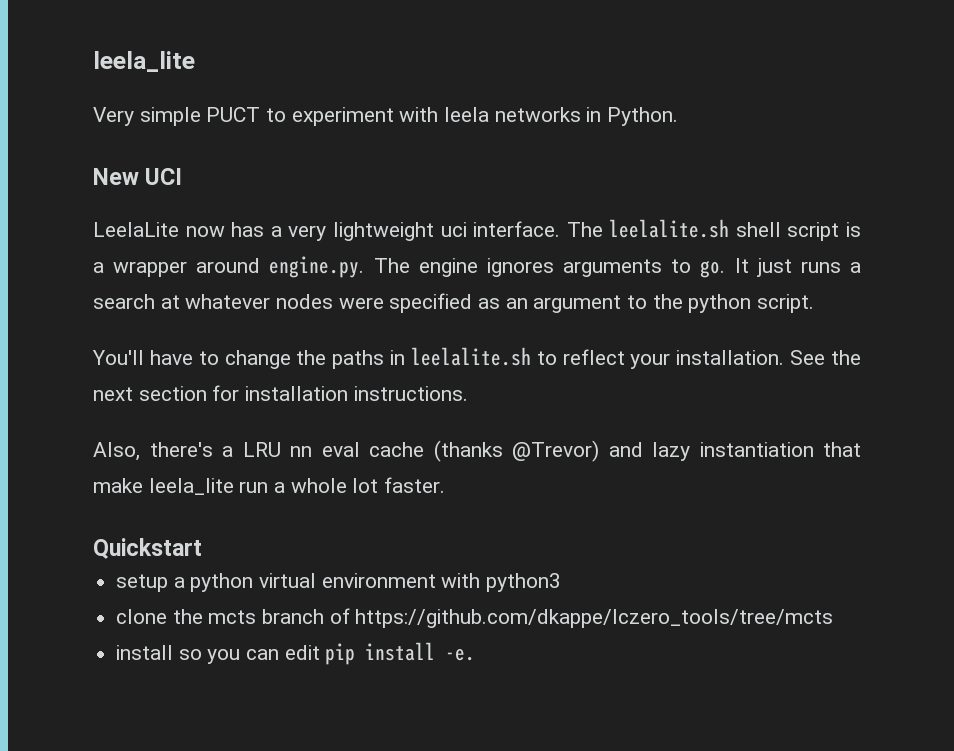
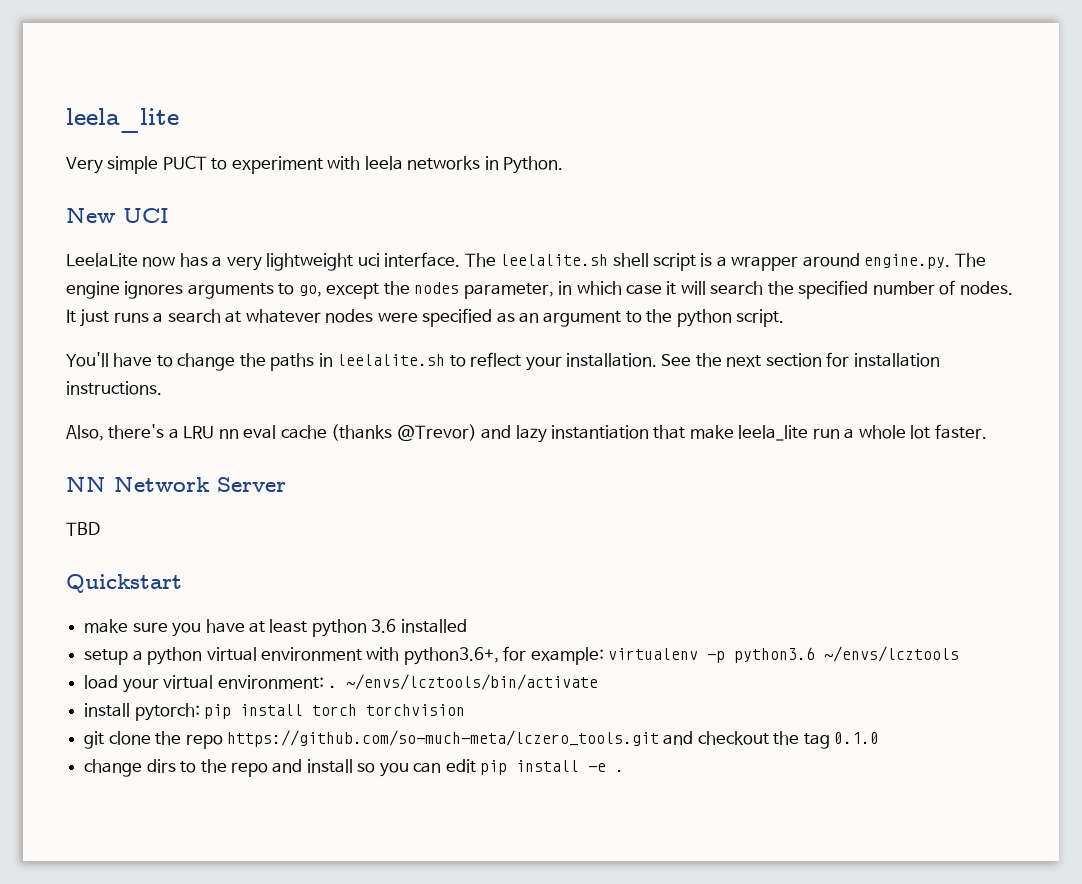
[700,260,726,278] go. -> [298,280,1013,299] go, except the nodes parameter, in which case it will search the specified number of nodes.
[93,538,202,559] Quickstart -> [66,477,286,492] [66,522,100,536] [66,574,182,593] [84,619,467,637] NN Network Server // TBD // Quickstart // make sure you have at least python 3.6 installed
[486,573,562,592] [116,608,834,628] python3 // clone the mcts branch of https://github.com/dkappe/lczero_tools/tree/mcts // -> [403,646,960,665] [84,674,598,693] [84,703,466,721] [84,730,880,749] [84,759,303,777] python3.6+, for example: virtualenv -p python3.6 ~/envs/lcztools // load your virtual environment: . ~/envs/lcztools/bin/activate // install pytorch: pip install torch torchvision // git clone the repo https://github.com/so-much-meta/lczero_tools.git and checkout the tag 0.1.0 // change dirs to the repo and
[445,648,476,661] -e. -> [588,763,625,772] -e .

